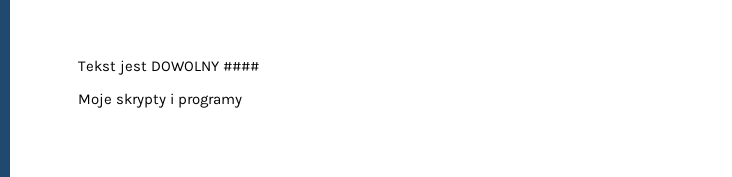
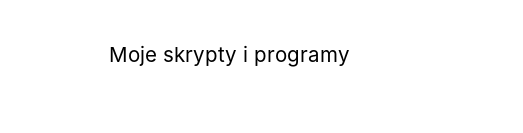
[78,60,260,75] Tekst jest DOWOLNY #### // -> (109, 55) none

